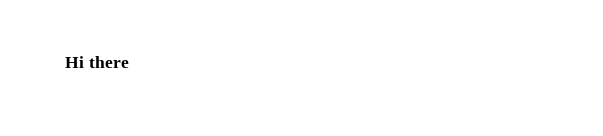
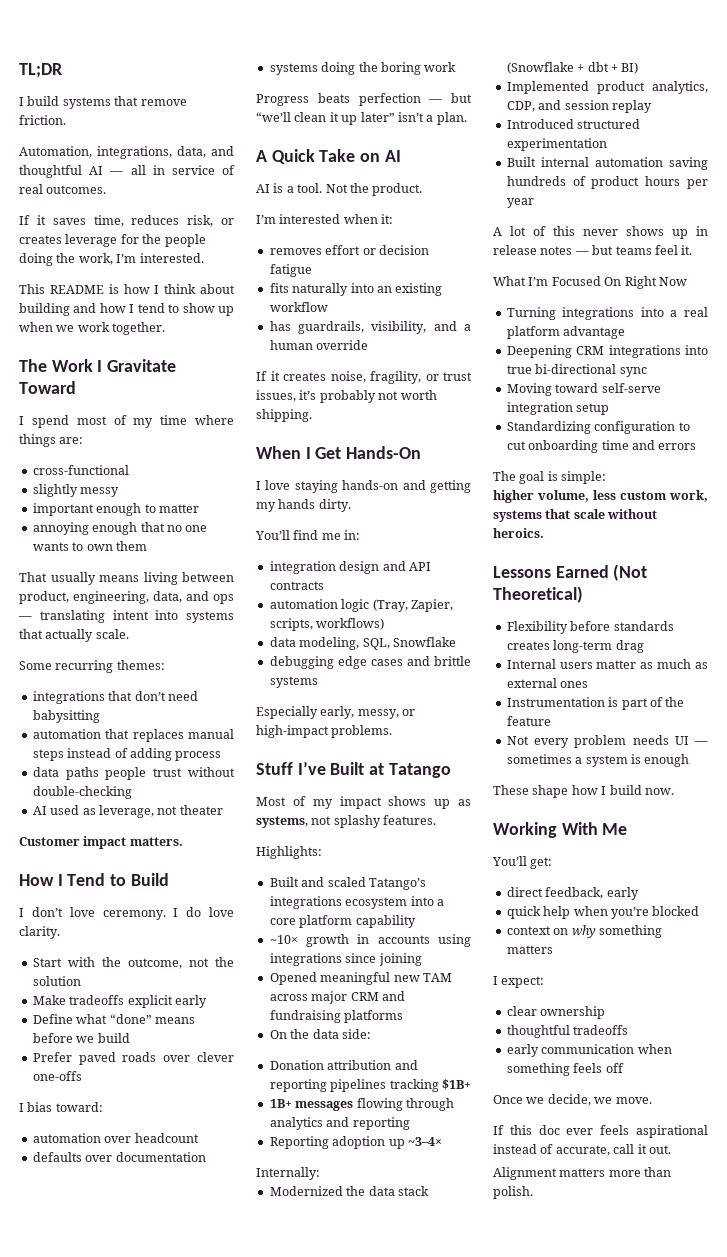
[65,56,129,68] Hi there -> [19,63,62,78] [19,96,187,109] [19,115,66,125] [19,146,234,159] [19,165,235,178] [19,184,107,194] [19,215,234,227] [19,234,206,247] [19,253,204,266] [19,284,236,294] [19,303,234,316] [19,322,166,335] [19,359,177,372] [19,381,76,394] [19,415,234,428] [19,434,84,447] [32,465,129,475] [32,484,120,497] [32,503,199,516] [32,522,208,535] [32,541,147,551] [19,572,234,585] [19,591,234,604] [18,610,234,623] [19,629,129,642] [19,660,165,673] [32,691,198,704] [32,710,100,723] [32,729,234,742] [32,748,222,761] [32,767,235,780] [32,786,132,799] [32,805,223,818] [19,836,183,849] [19,873,169,886] [19,907,235,920] [19,926,60,939] [32,957,234,969] [32,976,81,986] [32,995,207,1008] [32,1014,195,1024] [32,1033,130,1043] [32,1052,234,1065] [32,1071,82,1081] [19,1102,103,1112] [32,1133,199,1143] [32,1152,206,1162] [269,62,457,75] [256,93,472,106] [256,112,467,125] [256,149,401,164] [256,183,423,196] [256,214,394,224] [269,245,429,255] [269,264,312,277] [269,283,443,296] [269,302,328,312] [269,321,471,334] [269,340,369,350] [256,371,472,384] [256,390,437,403] [256,409,312,422] [256,446,422,459] [256,480,471,493] [256,499,351,512] [255,530,361,540] [269,561,431,574] [269,581,324,590] [269,599,453,612] [269,618,385,631] [269,637,456,650] [269,656,471,669] [269,676,318,688] [256,706,416,719] [256,725,393,738] [256,761,451,778] [256,796,471,809] [256,815,437,828] [256,846,322,859] [269,877,426,890] [269,896,444,909] [269,915,416,928] [269,934,471,947] [269,953,422,966] [269,972,452,985] [269,991,405,1004] [269,1010,404,1023] [269,1029,371,1039] [269,1060,418,1070] [269,1079,471,1092] [269,1098,454,1111] [269,1117,410,1130] [269,1136,442,1149] [256,1167,320,1180] [269,1186,429,1196] [506,62,639,74] [506,81,708,94] [506,100,652,113] [506,119,641,129] [506,138,607,151] [506,157,708,170] [506,176,708,189] [506,198,534,208] [493,226,708,239] [493,245,693,255] [493,276,687,289] [506,307,708,320] [506,326,626,339] [506,345,708,358] [506,364,647,377] [506,383,661,396] [506,402,610,415] [506,421,690,434] [506,440,697,453] [493,471,607,484] [493,490,708,503] [493,509,658,522] [493,528,544,538] [493,564,648,581] [493,586,583,603] [506,621,674,634] [506,640,644,653] [506,659,708,669] [506,678,589,688] [506,697,685,710] [506,716,551,726] [506,735,708,748] [506,754,690,767] [493,785,674,798] [493,822,628,838] [492,856,553,869] [506,887,639,900] [506,906,700,919] [506,925,662,938] [506,945,553,954] [493,976,545,988] [506,1006,606,1019] [506,1025,629,1038] [506,1044,672,1057] [506,1063,624,1076] [493,1094,652,1106] [493,1125,708,1138] [493,1144,671,1156] [493,1167,672,1180] [493,1186,533,1199] TL;DR // I build systems that remove friction. // Automation, integrations, data, and thoughtful AI — all in service of real outcomes. // If it saves time, reduces risk, or creates leverage for the people doing the work, I’m interested. // This README is how I think about building and how I tend to show up when we work together. // The Work I Gravitate Toward // I spend most of my time where things are: // cross-functional // slightly messy // important enough to matter // annoying enough that no one wants to own them // That usually means living between product, engineering, data, and ops — translating intent into systems that actually scale. // Some recurring themes: // integrations that don’t need babysitting // automation that replaces manual steps instead of adding process // data paths people trust without double-checking // AI used as leverage, not theater // Customer impact matters. // How I Tend to Build // I don’t love ceremony. I do love clarity. // Start with the outcome, not the solution // Make tradeoffs explicit early // Define what “done” means before we build // Prefer paved roads over clever one-offs // I bias toward: // automation over headcount // defaults over documentation // systems doing the boring work // Progress beats perfection — but “we’ll clean it up later” isn’t a plan. // A Quick Take on AI // AI is a tool. Not the product. // I’m interested when it: // removes effort or decision fatigue // fits naturally into an existing workflow // has guardrails, visibility, and a human override // If it creates noise, fragility, or trust issues, it’s probably not worth shipping. // When I Get Hands-On // I love staying hands-on and getting my hands dirty. // You’ll find me in: // integration design and API contracts // automation logic (Tray, Zapier, scripts, workflows) // data modeling, SQL, Snowflake // debugging edge cases and brittle systems // Especially early, messy, or high-impact problems. // Stuff I’ve Built at Tatango // Most of my impact shows up as systems, not splashy features. // Highlights: // Built and scaled Tatango’s integrations ecosystem into a core platform capability // ~10× growth in accounts using integrations since joining // Opened meaningful new TAM across major CRM and fundraising platforms // On the data side: // Donation attribution and reporting pipelines tracking $1B+ // 1B+ messages flowing through analytics and reporting // Reporting adoption up ~3–4× // Internally: // Modernized the data stack (Snowflake + dbt + BI) // Implemented product analytics, CDP, and session replay // Introduced structured experimentation // Built internal automation saving hundreds of product hours per year // A lot of this never shows up in release notes — but teams feel it. // What I’m Focused On Right Now // Turning integrations into a real platform advantage // Deepening CRM integrations into true bi-directional sync // Moving toward self-serve integration setup // Standardizing configuration to cut onboarding time and errors // The goal is simple: // higher volume, less custom work, systems that scale without heroics. // Lessons Earned (Not Theoretical) // Flexibility before standards creates long-term drag // Internal users matter as much as external ones // Instrumentation is part of the feature // Not every problem needs UI — sometimes a system is enough // These shape how I build now. // Working With Me // You’ll get: // direct feedback, early // quick help when you’re blocked // context on why something matters // I expect: // clear ownership // thoughtful tradeoffs // early communication when something feels off // Once we decide, we move. // If this doc ever feels aspirational instead of accurate, call it out. // Alignment matters more than polish.

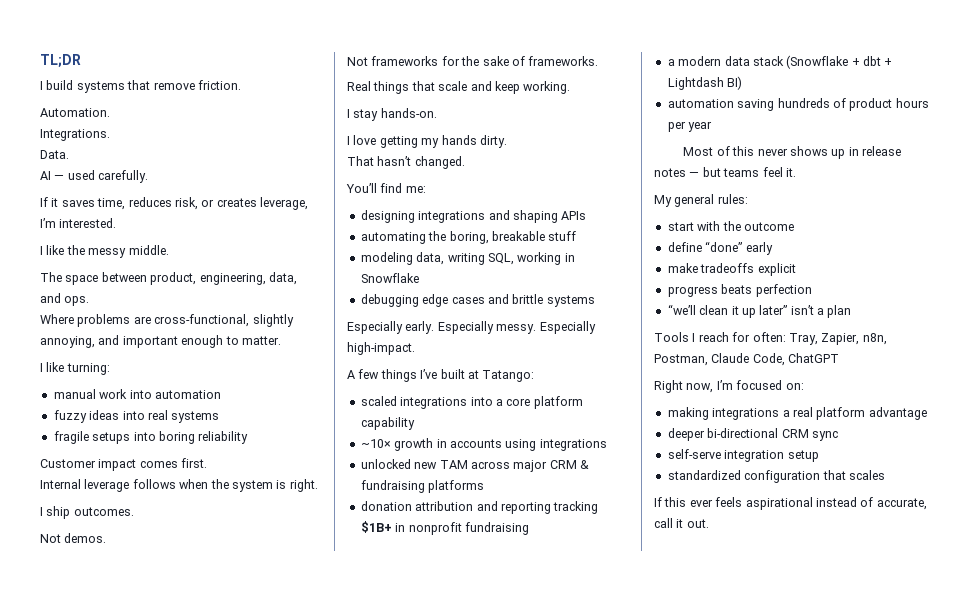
[19,146,234,159] [19,165,235,178] [19,184,107,194] Automation, integrations, data, and thoughtful AI — all in service of real outcomes. -> [40,108,110,117] [40,129,110,141] [40,150,69,159] [40,170,149,183] Automation. // Integrations. // Data. // AI — used carefully.
[65,234,206,247] [19,253,204,266] [19,284,236,294] [19,303,234,316] [19,322,166,335] [19,359,177,372] [19,381,76,394] [19,415,234,428] [19,434,84,447] [32,465,129,475] [32,484,120,497] [32,503,199,516] [32,522,208,535] [32,541,147,551] [19,572,178,585] leverage for the people doing the work, I’m interested. // This README is how I think about building and how I tend to show up when we work together. // The Work I Gravitate Toward // I spend most of my time where things are: // cross-functional // slightly messy // important enough to matter // annoying enough that no one wants to own them // That usually means living -> [260,197,308,210] [40,218,117,228] [40,245,169,258] [40,272,99,285] leverage, I’m interested. // I like the messy middle. // The space
[213,594,234,604] [18,610,234,623] [19,629,129,642] [19,660,165,673] [32,691,198,704] [32,710,100,723] [32,729,234,742] [32,748,222,761] [32,767,235,780] [32,786,132,799] [32,805,223,818] [19,836,183,849] [19,873,169,886] [19,907,235,920] [19,926,60,939] [32,957,234,969] [32,976,81,986] [32,995,207,1008] [32,1014,195,1024] [32,1033,130,1043] [32,1052,234,1065] [32,1071,82,1081] [19,1102,103,1112] [32,1133,199,1143] [32,1152,206,1162] [269,62,457,75] [256,93,472,106] [256,112,467,125] [256,149,401,164] [256,183,423,196] [256,214,394,224] [269,245,429,255] [269,264,312,277] [269,283,443,296] [269,302,328,312] [269,321,471,334] [269,340,369,350] [256,371,472,384] [256,390,437,403] [256,409,312,422] [256,446,422,459] ops — translating intent into systems that actually scale. // Some recurring themes: // integrations that don’t need babysitting // automation that replaces manual steps instead of adding process // data paths people trust without double-checking // AI used as leverage, not theater // Customer impact matters. // How I Tend to Build // I don’t love ceremony. I do love clarity. // Start with the outcome, not the solution // Make tradeoffs explicit early // Define what “done” means before we build // Prefer paved roads over clever one-offs // I bias toward: // automation over headcount // defaults over documentation // systems doing the boring work // Progress beats perfection — but “we’ll clean it up later” isn’t a plan. // A Quick Take on AI // AI is a tool. Not the product. // I’m interested when it: // removes effort or decision fatigue // fits naturally into an existing workflow // has guardrails, visibility, and a human override // If it creates noise, fragility, or trust issues, it’s probably not worth shipping. // When I Get Hands-On -> [64,296,90,306] [40,314,294,327] [40,335,281,348] [40,362,110,375] [53,389,221,399] [53,410,220,423] [53,431,249,444] [40,458,208,471] [40,479,318,492] [40,506,134,519] [40,533,107,543] [347,56,599,66] [347,81,571,94] [347,108,437,121] ops. // Where problems are cross-functional, slightly annoying, and important enough to matter. // I like turning: // manual work into automation // fuzzy ideas into real systems // fragile setups into boring reliability // Customer impact comes first. // Internal leverage follows when the system is right. // I ship outcomes. // Not demos. // Not frameworks for the sake of frameworks. // Real things that scale and keep working. // I stay hands-on.
[294,480,426,493] staying hands-on and -> (377, 140) none
(351, 505) none -> [347,156,465,169] // That hasn’t changed.
[321,530,361,540] [269,561,431,574] [269,581,324,590] [269,599,453,612] [269,618,385,631] [269,637,390,650] me in: // integration design and API contracts // automation logic (Tray, Zapier, scripts, workflows) // data modeling, SQL, -> [405,186,426,193] [360,210,587,223] [360,231,577,244] [360,252,575,265] me: // designing integrations and shaping APIs // automating the boring, breakable stuff // modeling data, writing SQL, working in
[320,706,416,719] [256,725,393,738] [256,761,451,778] [256,796,471,809] [256,815,437,828] [256,846,322,859] [269,877,426,890] [269,896,408,909] early, messy, or high-impact problems. // Stuff I’ve Built at Tatango // Most of my impact shows up as systems, not splashy features. // Highlights: // Built and scaled Tatango’s integrations ecosystem -> [405,321,596,334] [347,342,415,355] [347,369,535,382] [360,396,468,409] early. Especially messy. Especially high-impact. // A few things I’ve built at Tatango: // scaled integrations
[345,953,422,966] [269,972,391,985] since joining // Opened meaningful -> [360,459,411,469] // unlocked
[381,991,405,1001] and -> [580,460,589,469] &
[269,1029,371,1039] [269,1060,324,1070] On the data side: // Donation -> [360,501,412,511] donation
[330,1079,387,1092] pipelines -> (551, 508) none
[269,1098,454,1111] [269,1117,410,1130] [269,1136,442,1149] [256,1167,320,1180] [269,1186,366,1196] // 1B+ messages flowing through analytics and reporting // Reporting adoption up ~3–4× // Internally: // Modernized the -> [395,522,529,535] [667,56,722,66] in nonprofit fundraising // a modern
(618, 68) none -> [667,77,724,90] Lightdash
[506,81,708,94] [506,100,652,113] [506,119,641,129] [506,138,607,151] [506,157,589,167] Implemented product analytics, CDP, and session replay // Introduced structured experimentation // Built internal -> (743, 83) none
[493,226,526,236] A lot -> [683,147,714,156] Most
[493,276,687,289] [506,307,708,320] [506,326,626,339] [506,345,708,358] [506,364,617,374] What I’m Focused On Right Now // Turning integrations into a real platform advantage // Deepening CRM integrations into true bi-directional -> [654,194,748,207] [667,221,794,231] [667,241,773,255] [667,263,796,276] [667,284,812,297] [667,304,852,318] [654,332,887,345] [654,353,840,366] [654,380,804,393] [667,407,927,420] [667,428,809,441] My general rules: // start with the outcome // define “done” early // make tradeoffs explicit // progress beats perfection // “we’ll clean it up later” isn’t a plan // Tools I reach for often: Tray, Zapier, n8n, Postman, Claude Code, ChatGPT // Right now, I’m focused on: // making integrations a real platform advantage // deeper bi-directional CRM
[506,383,599,396] Moving toward -> (838, 436) none
[506,421,690,434] [506,440,697,453] [493,471,607,484] [493,490,708,503] [493,509,658,522] [493,528,544,538] [493,564,648,581] [493,586,583,603] [506,621,674,634] [506,640,644,653] [506,659,708,669] [506,678,589,688] [506,697,685,710] [506,716,551,726] [506,735,708,748] [506,754,690,767] [493,785,674,798] [493,822,628,838] [492,856,553,869] [506,887,639,900] [506,906,700,919] [506,925,662,938] [506,945,553,954] [493,976,545,988] [506,1006,606,1019] [506,1025,629,1038] [506,1044,672,1057] [506,1063,624,1076] [493,1094,652,1106] Standardizing configuration to cut onboarding time and errors // The goal is simple: // higher volume, less custom work, systems that scale without heroics. // Lessons Earned (Not Theoretical) // Flexibility before standards creates long-term drag // Internal users matter as much as external ones // Instrumentation is part of the feature // Not every problem needs UI — sometimes a system is enough // These shape how I build now. // Working With Me // You’ll get: // direct feedback, early // quick help when you’re blocked // context on why something matters // I expect: // clear ownership // thoughtful tradeoffs // early communication when something feels off // Once we decide, we move. -> [667,470,885,483] standardized configuration that scales
[538,1125,560,1135] doc -> (687, 502) none
[493,1167,672,1180] [493,1186,533,1199] // Alignment matters more than polish. -> (709, 523) none

